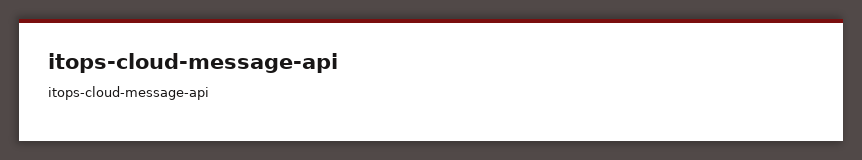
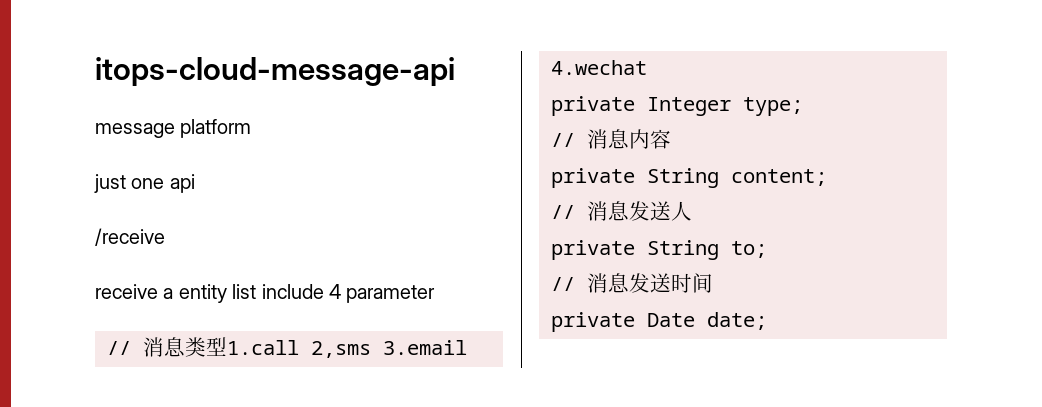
[48,86,209,100] itops-cloud-message-api -> [95,119,252,138] [94,174,195,193] [95,228,165,246] [95,284,436,303] [107,337,467,358] [551,60,647,75] [551,96,803,116] [551,129,671,149] [551,168,827,188] [551,201,692,221] [551,240,767,260] [551,273,713,293] [551,312,767,332] message platform // just one api // /receive // receive a entity list include 4 parameter // // 消息类型1.call 2,sms 3.email 4.wechat // private Integer type; // // 消息内容 // private String content; // // 消息发送人 // private String to; // // 消息发送时间 // private Date date;

